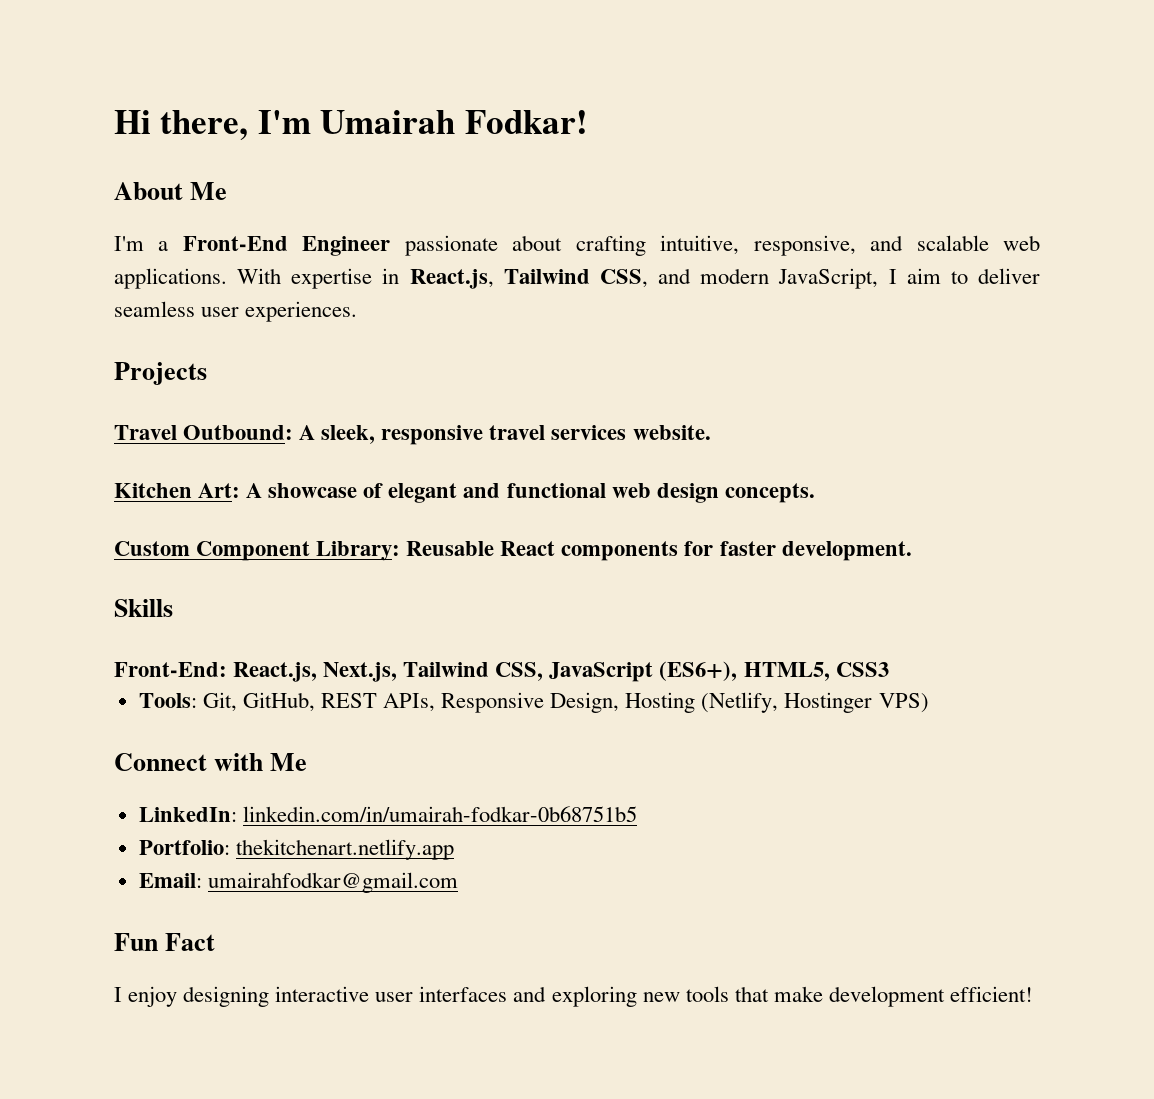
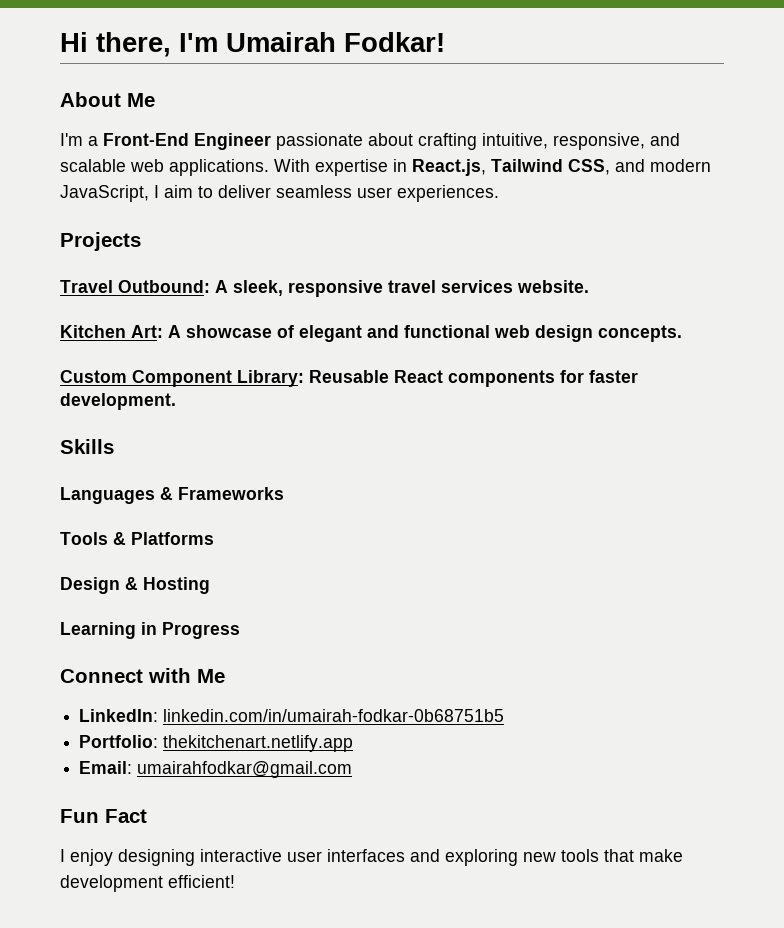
[114,661,889,682] [138,692,929,713] Front-End: React.js, Next.js, Tailwind CSS, JavaScript (ES6+), HTML5, CSS3 // Tools: Git, GitHub, REST APIs, Responsive Design, Hosting (Netlify, Hostinger VPS) -> [60,487,284,504] [60,532,214,545] [60,577,210,594] [60,622,240,639] Languages & Frameworks // Tools & Platforms // Design & Hosting // Learning in Progress

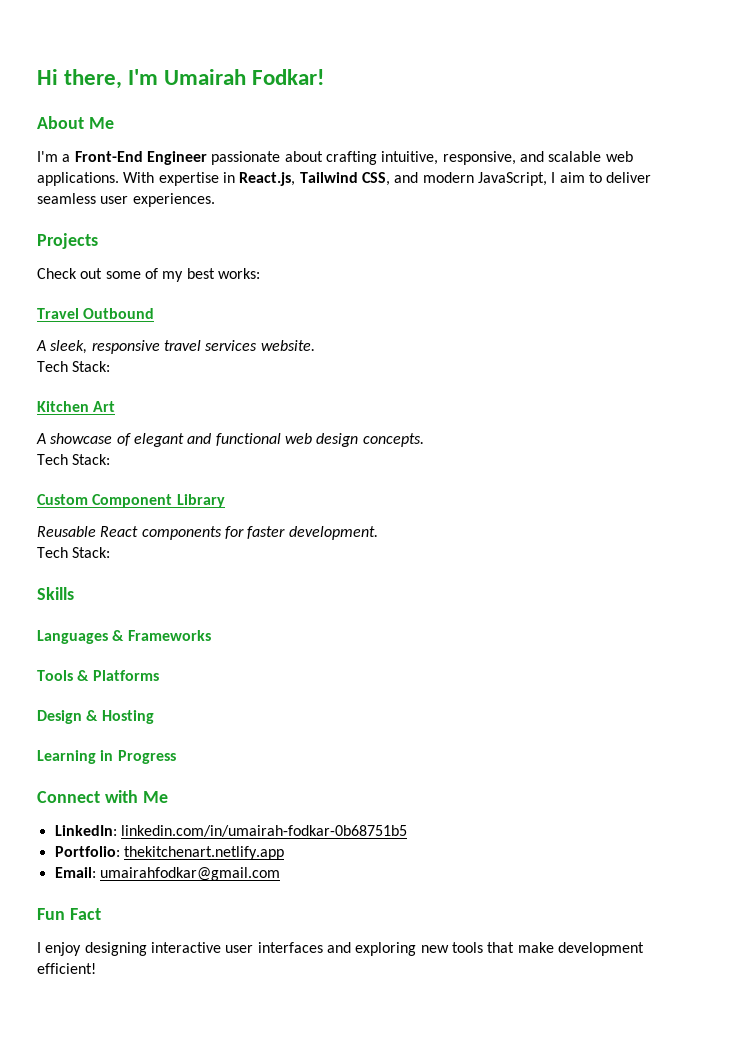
(141, 241) none -> [37,268,260,282] // Check out some of my best works:
[118,280,210,293] Outbound: -> [83,308,155,319] Outbound //
(589, 286) none -> [37,361,111,372] // Tech Stack:
[131,325,163,338] Art: -> [93,401,116,412] Art //
(682, 333) none -> [37,454,111,465] // Tech Stack:
[237,370,304,387] Library: -> [176,494,225,508] Library //
(176, 401) none -> [37,547,111,558] // Tech Stack:

